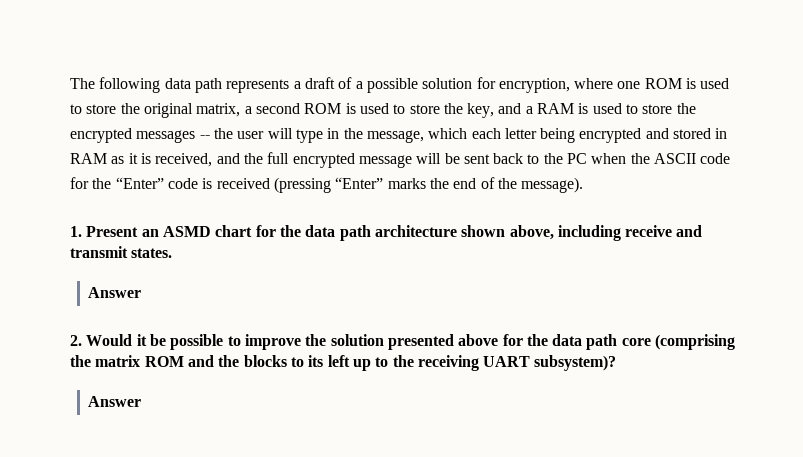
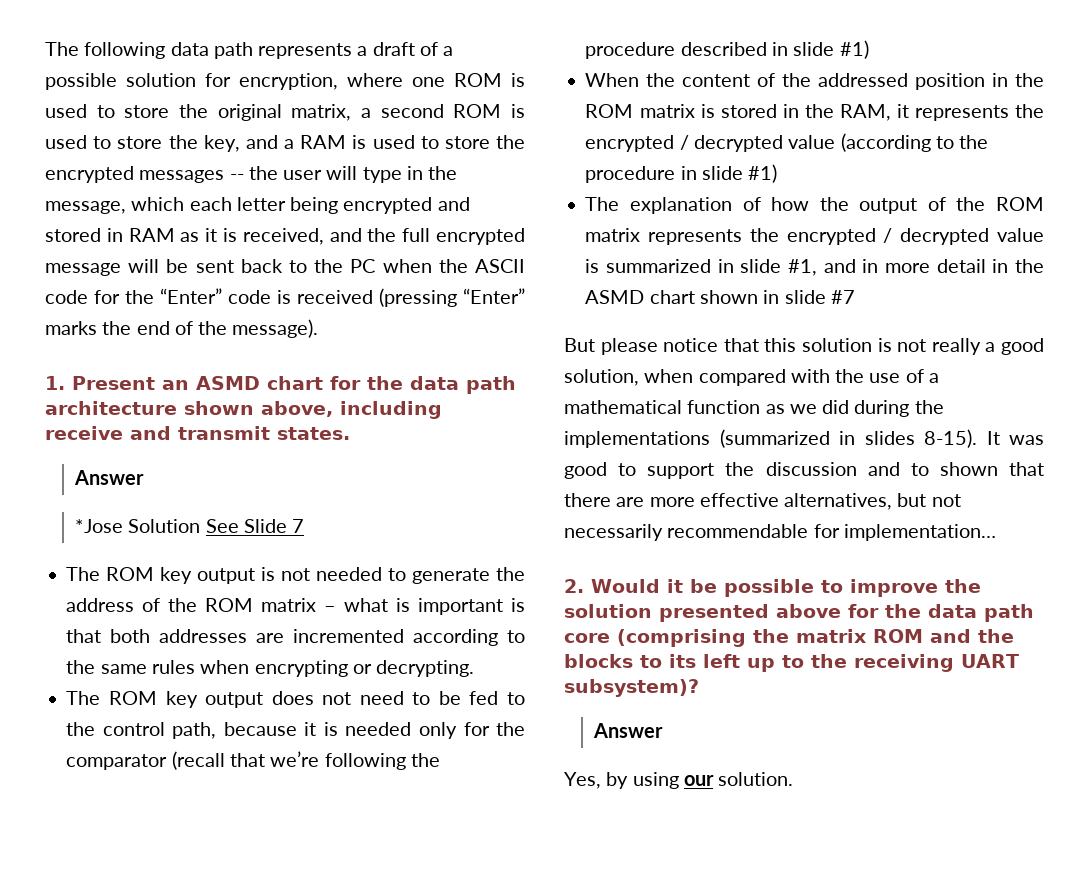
(142, 292) none -> [75,519,305,533] [66,567,525,584] [66,598,525,615] [66,629,525,646] [66,660,475,677] [66,691,525,708] [66,722,525,739] [66,751,440,770] [585,40,869,59] [585,73,1044,90] [585,104,1044,121] [585,133,989,152] [585,164,778,183] [585,197,1044,214] [585,228,1044,245] [585,259,1045,276] [585,290,855,304] [564,338,1044,355] [564,369,939,386] [564,400,944,417] [564,429,1044,448] [564,462,1044,479] [564,493,961,510] [564,524,996,541] // *Jose Solution See Slide 7 // The ROM key output is not needed to generate the address of the ROM matrix – what is important is that both addresses are incremented according to the same rules when encrypting or decrypting. // The ROM key output does not need to be fed to the control path, because it is needed only for the comparator (recall that we’re following the procedure described in slide #1) // When the content of the addressed position in the ROM matrix is stored in the RAM, it represents the encrypted / decrypted value (according to the procedure in slide #1) // The explanation of how the output of the ROM matrix represents the encrypted / decrypted value is summarized in slide #1, and in more detail in the ASMD chart shown in slide #7 // But please notice that this solution is not really a good solution, when compared with the use of a mathematical function as we did during the implementations (summarized in slides 8-15). It was good to support the discussion and to shown that there are more effective alternatives, but not necessarily recommendable for implementation…
(142, 401) none -> [564,772,794,789] // Yes, by using our solution.

